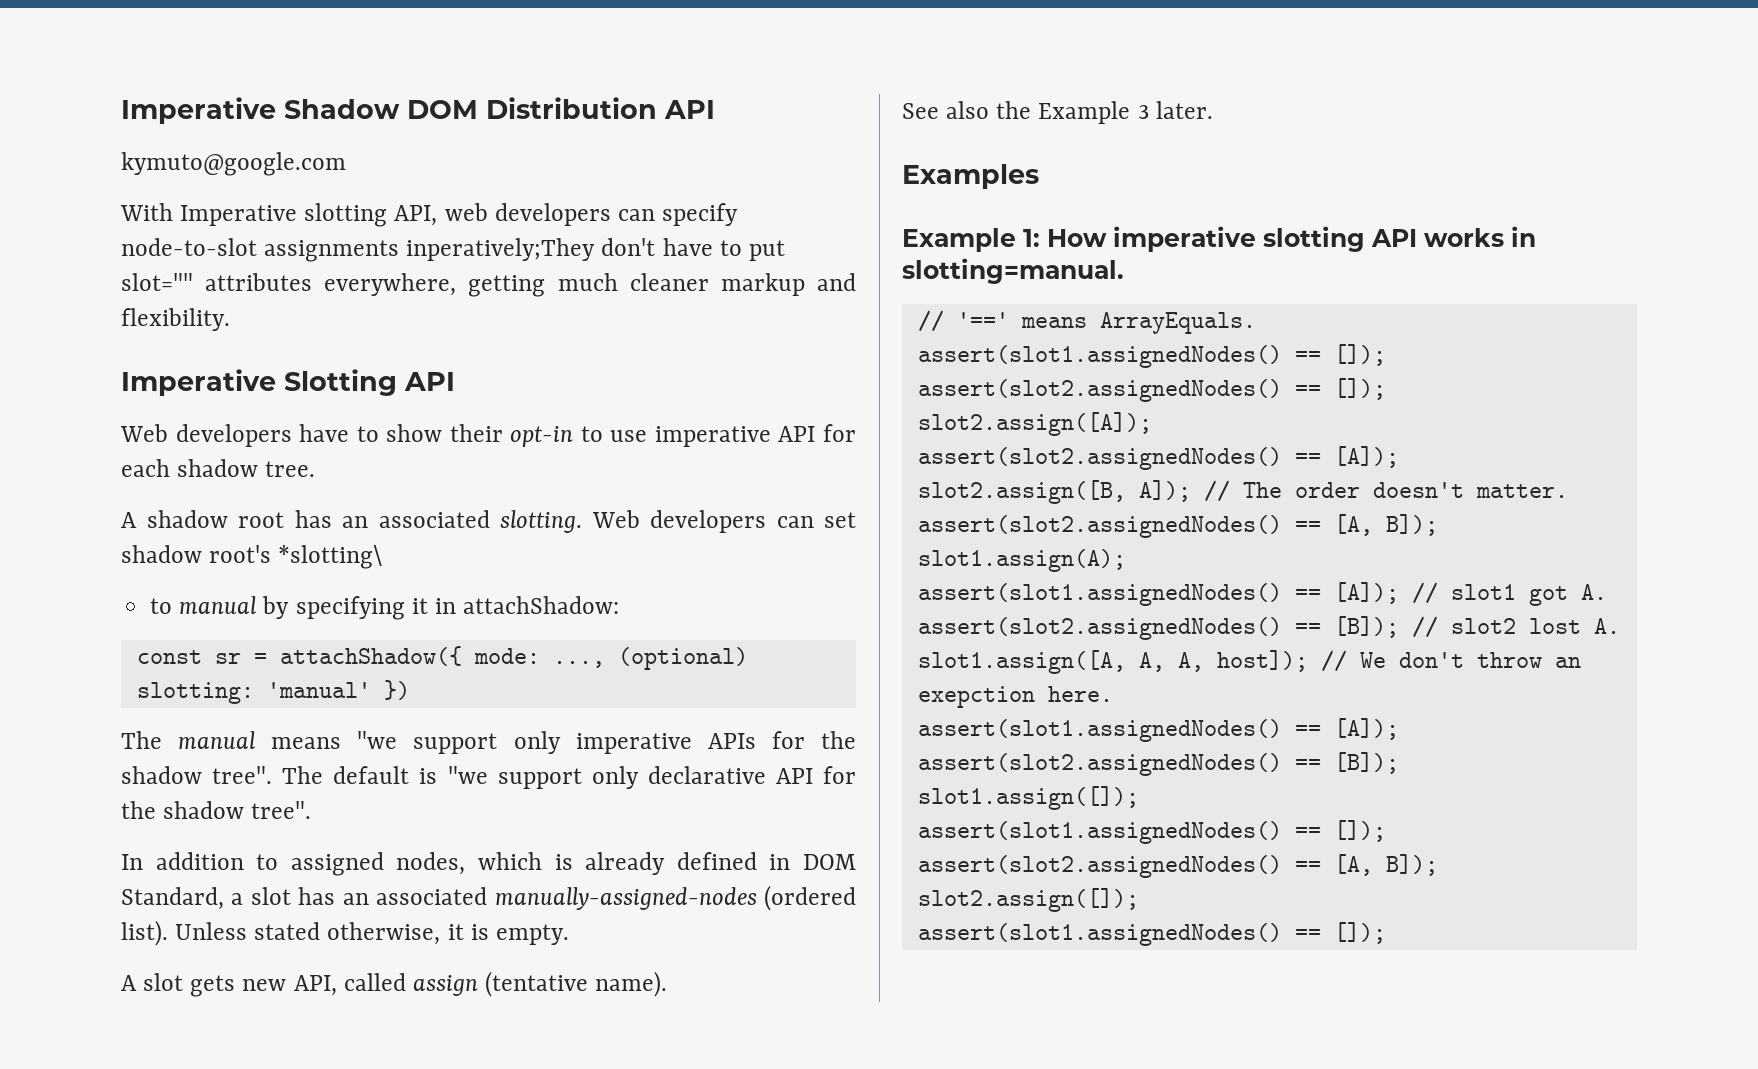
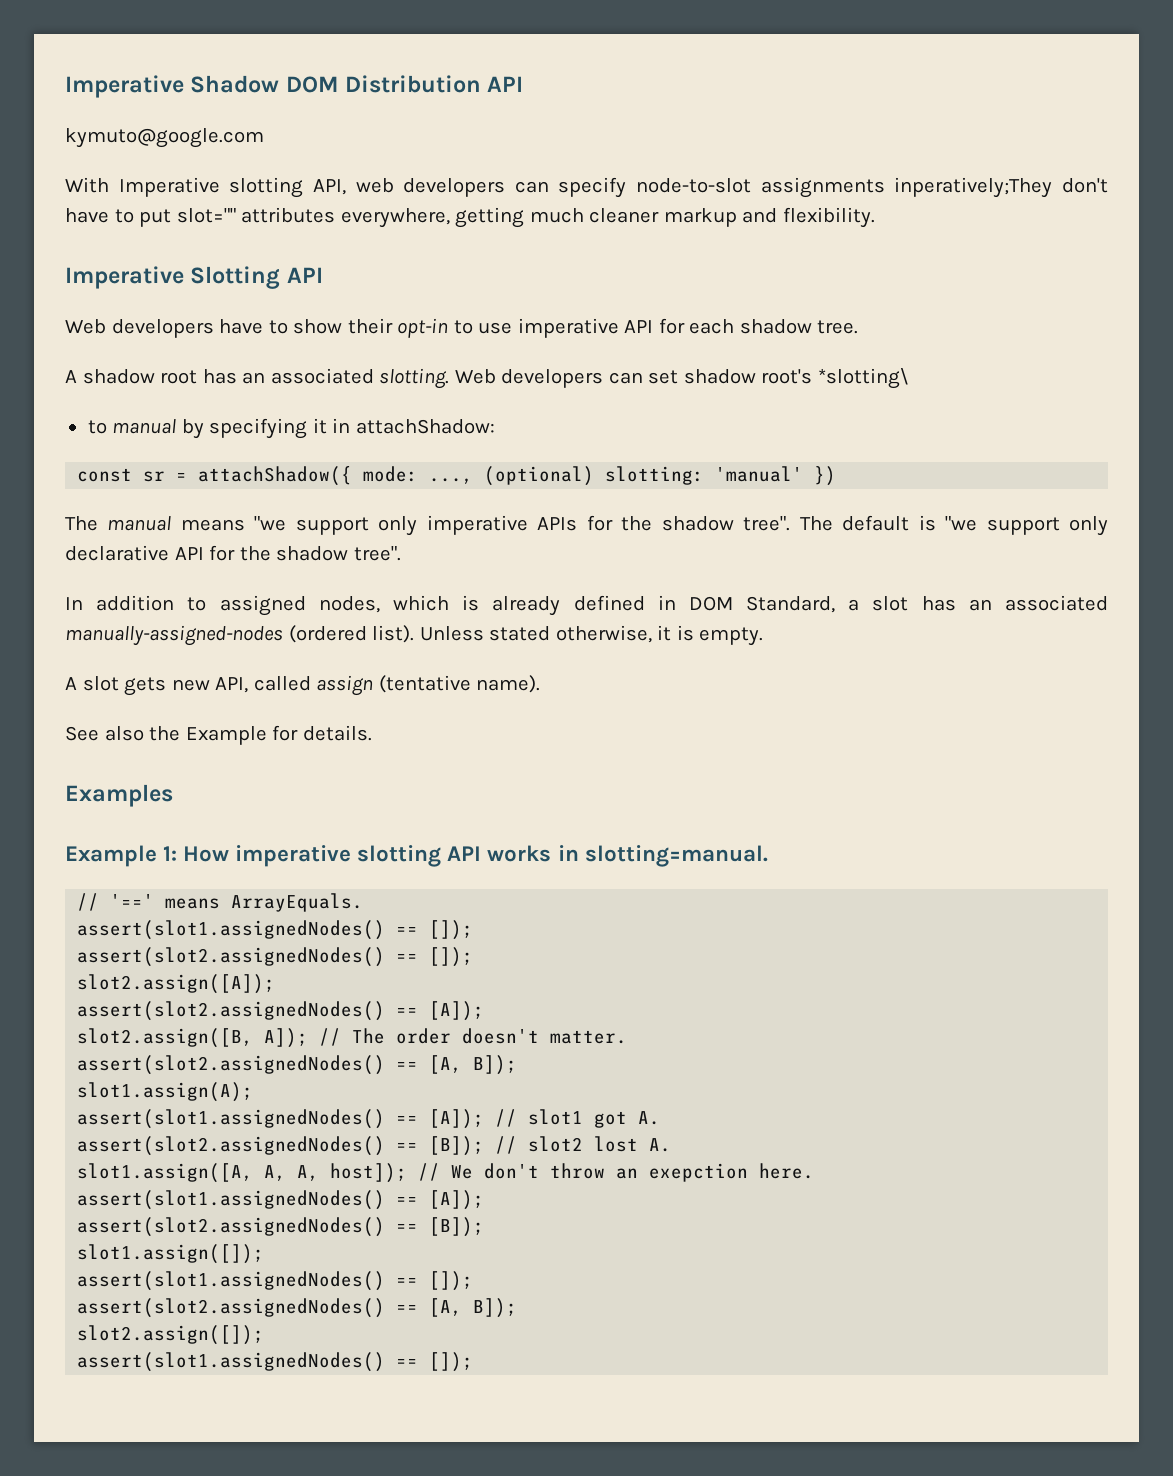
[1137,101,1213,119] 3 later. -> [272,725,372,741] for details.

